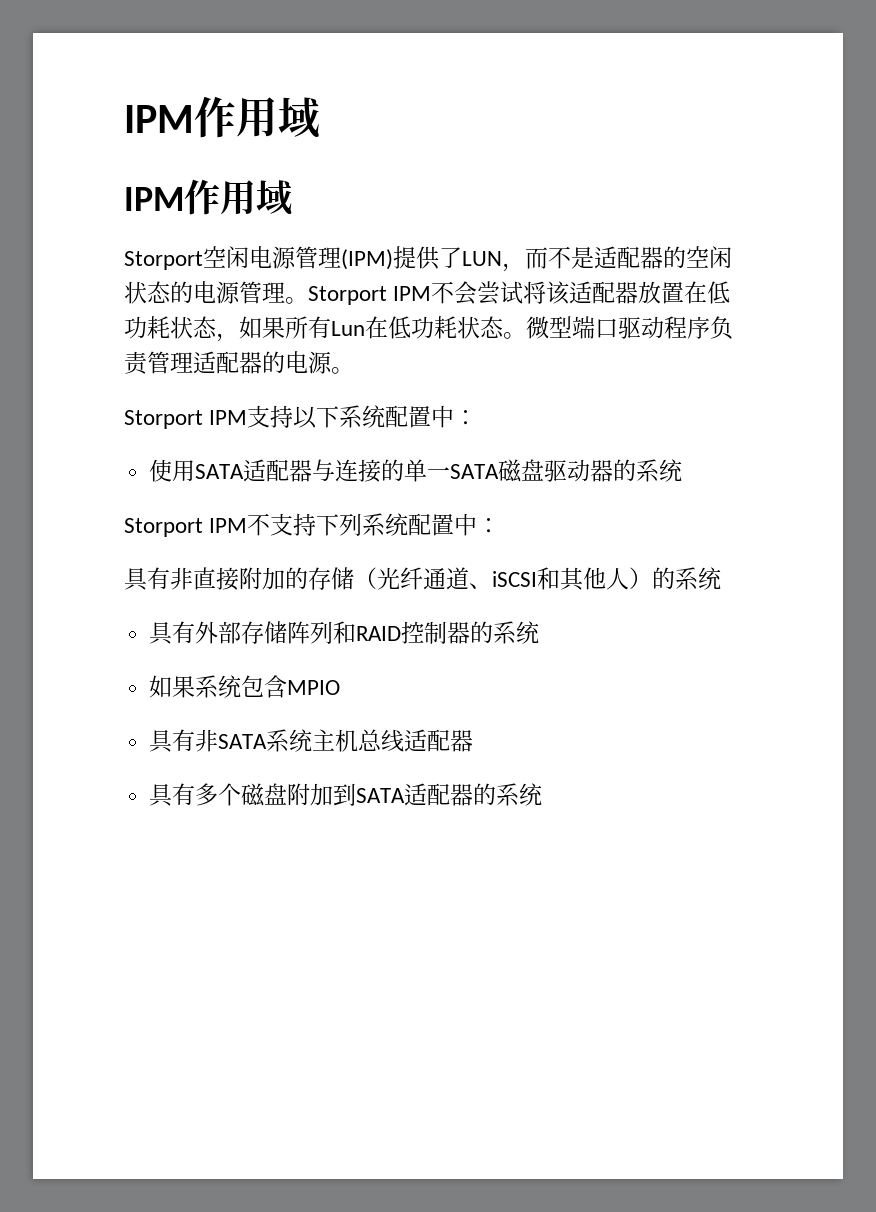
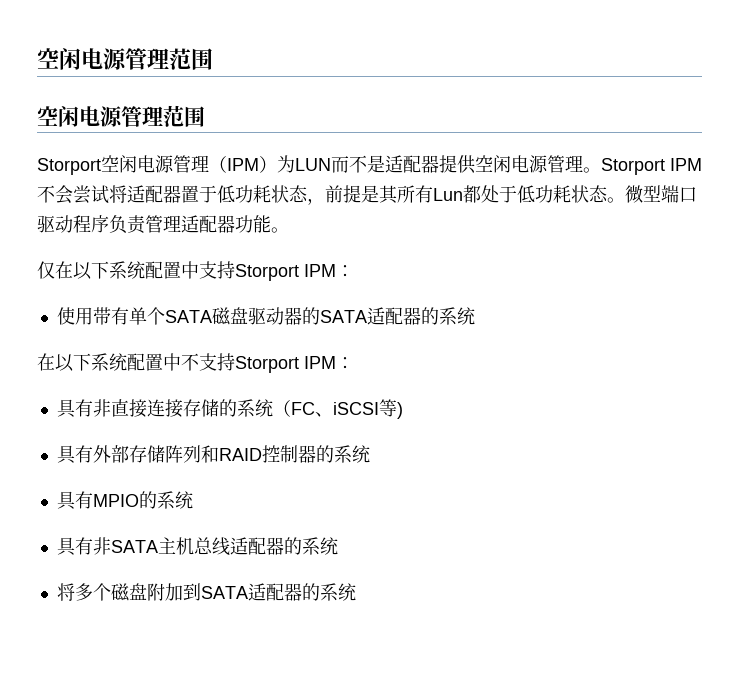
[124,96,320,138] [124,179,292,215] [124,246,732,272] [124,281,193,304] IPM作用域 // IPM作用域 // Storport空闲电源管理(IPM)提供了LUN，而不是适配器的空闲状态的 -> [37,48,213,70] [37,105,205,127] [37,155,511,175] 空闲电源管理范围 // 空闲电源管理范围 // Storport空闲电源管理（IPM）为LUN而不是适配器提供空闲
[546,281,708,305] 该适配器放置在 -> [127,185,217,203] 适配器置于
[239,316,285,339] 如果 -> [325,185,398,204] 前提是其
[365,316,388,339] 在 -> [463,185,517,203] 都处于
[262,351,332,374] 的电源 -> [235,215,271,233] 功能
[124,405,455,429] Storport IPM支持以下系统配置中 -> [37,261,336,281] 仅在以下系统配置中支持Storport IPM
[195,459,683,483] [124,513,501,537] [124,567,721,591] SATA适配器与连接的单一SATA磁盘驱动器的系统 // Storport IPM不支持下列系统配置中： // 具有非直接附加的存储（光纤通道、iSCSI和其他人）的系统 -> [92,307,475,326] [37,353,354,373] [56,399,403,419] 带有单个SATA磁盘驱动器的SATA适配器的系统 // 在以下系统配置中不支持Storport IPM： // 具有非直接连接存储的系统（FC、iSCSI等)
[149,675,341,698] 如果系统包含MPIO -> [56,491,193,510] 具有MPIO的系统
[266,729,313,752] 系统 -> (158, 546) none
[149,783,196,807] // 具有 -> [283,537,338,555] [56,583,75,601] 的系统 // 将

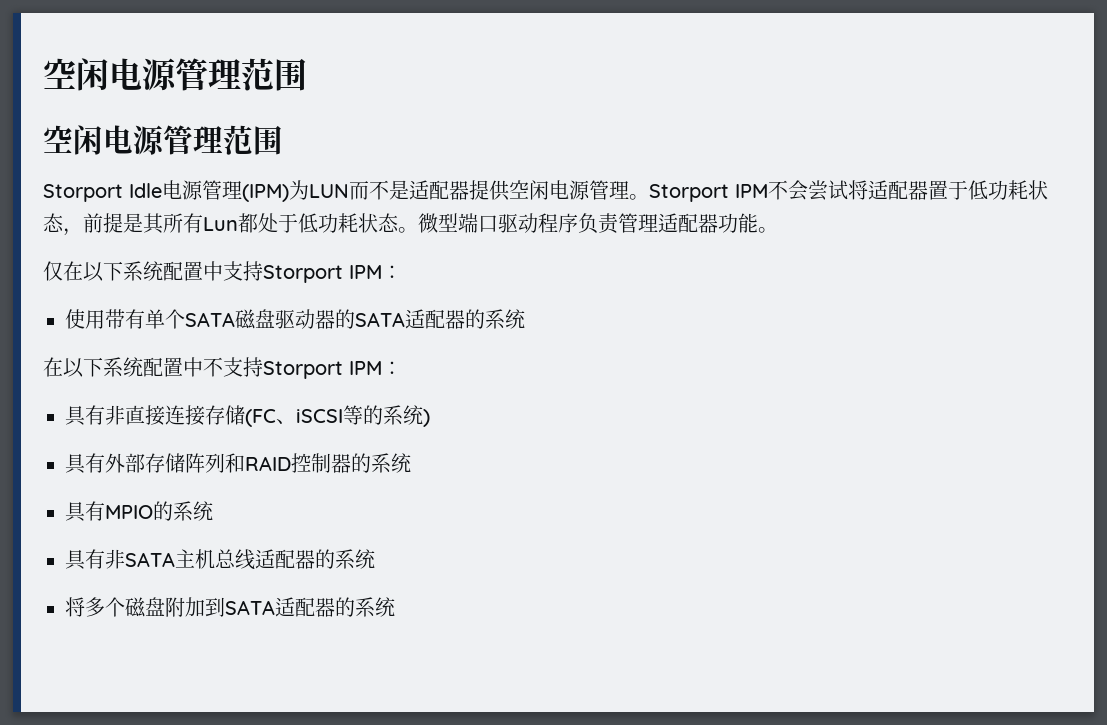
[101,155,277,173] 空闲电源管理（IPM） -> [129,180,289,202] Idle电源管理(IPM)
[218,399,397,417] 的系统（FC、iSCSI等 -> [245,405,423,427] (FC、iSCSI等的系统

